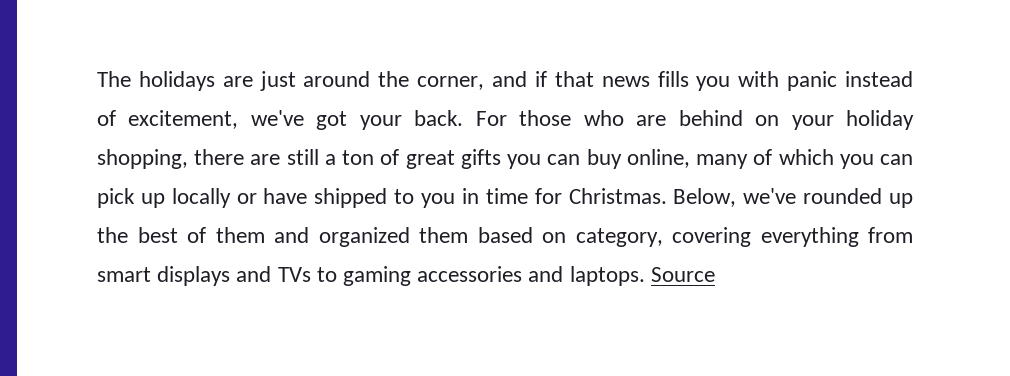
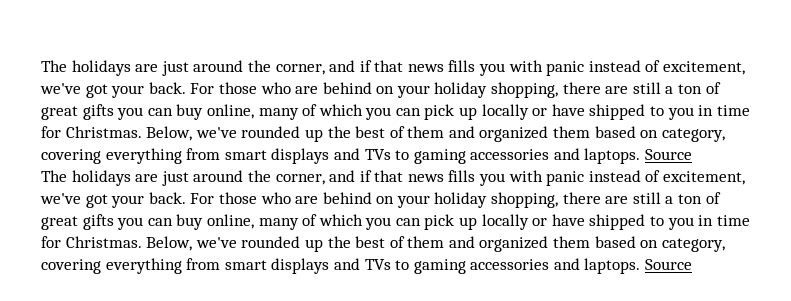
(715, 274) none -> [41,170,746,186] [40,192,721,208] [41,214,750,230] [41,236,725,252] [41,258,693,274] // The holidays are just around the corner, and if that news fills you with panic instead of excitement, we've got your back. For those who are behind on your holiday shopping, there are still a ton of great gifts you can buy online, many of which you can pick up locally or have shipped to you in time for Christmas. Below, we've rounded up the best of them and organized them based on category, covering everything from smart displays and TVs to gaming accessories and laptops. Source

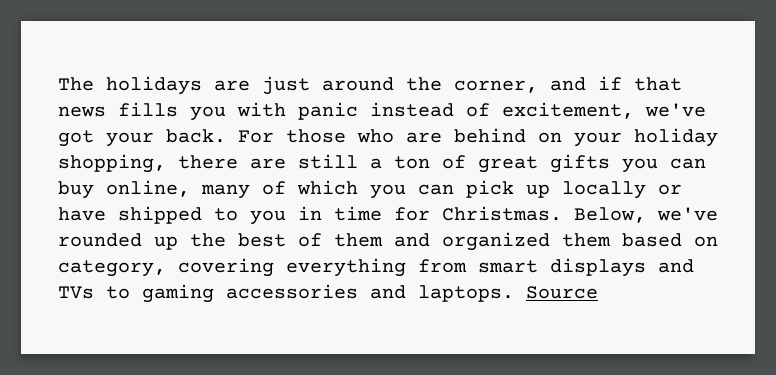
[41,170,746,186] [40,192,721,208] [41,214,750,230] [41,236,725,252] [41,258,693,274] // The holidays are just around the corner, and if that news fills you with panic instead of excitement, we've got your back. For those who are behind on your holiday shopping, there are still a ton of great gifts you can buy online, many of which you can pick up locally or have shipped to you in time for Christmas. Below, we've rounded up the best of them and organized them based on category, covering everything from smart displays and TVs to gaming accessories and laptops. Source -> (598, 292) none

